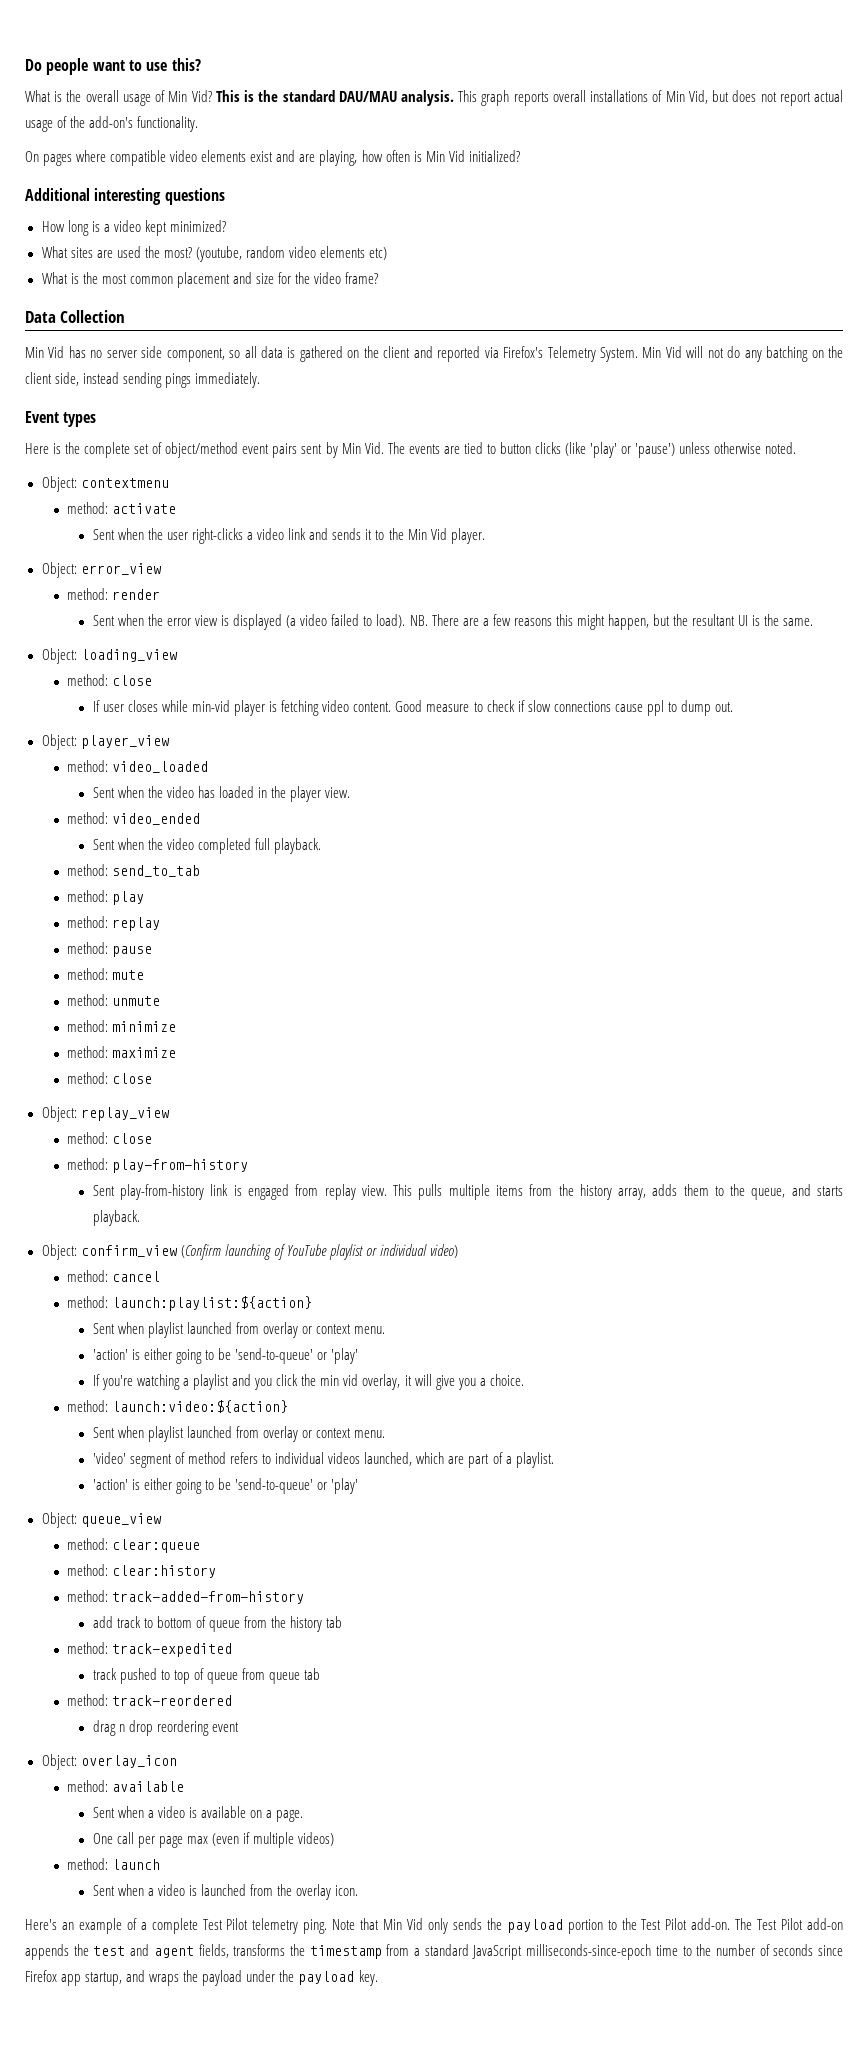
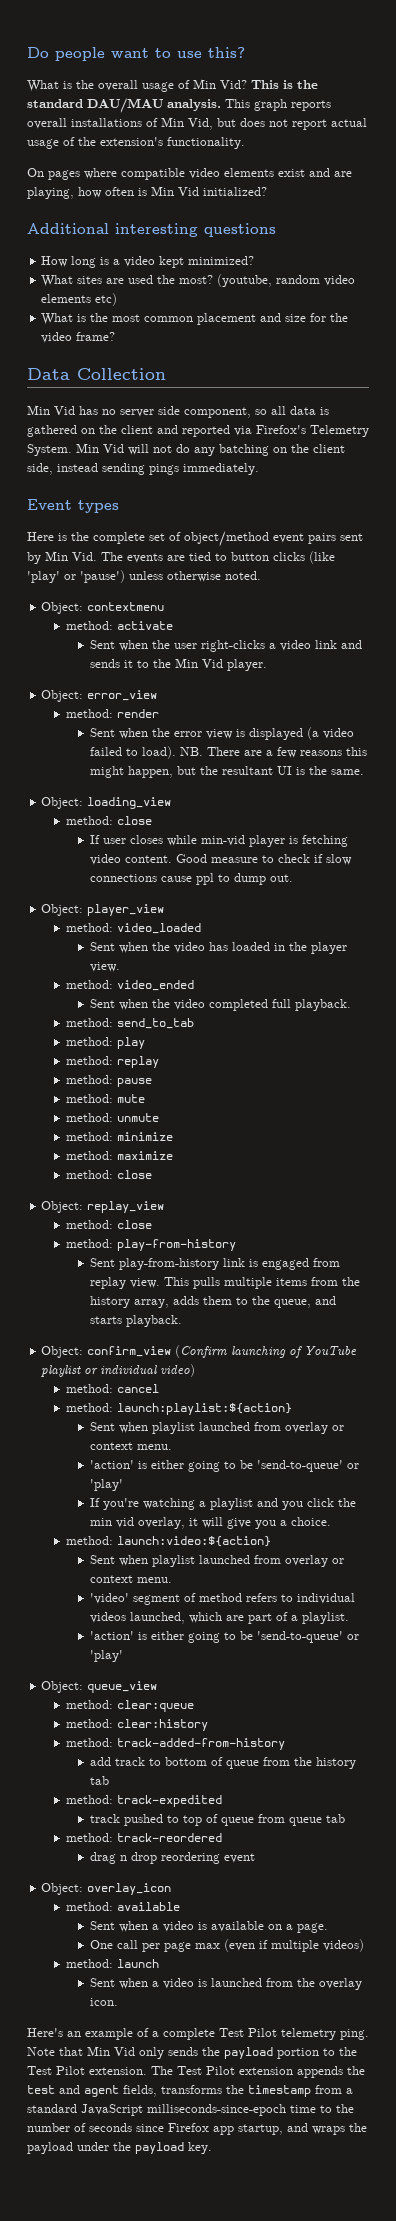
[89,116,134,128] add-on's -> [100,137,163,146] extension's
[691,1918,731,1930] add-on. -> [89,2067,147,2075] extension.
[807,1918,843,1930] add-on -> [239,2067,293,2075] extension

